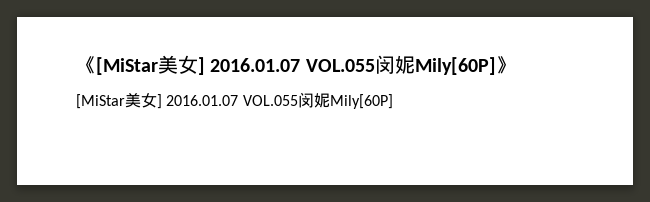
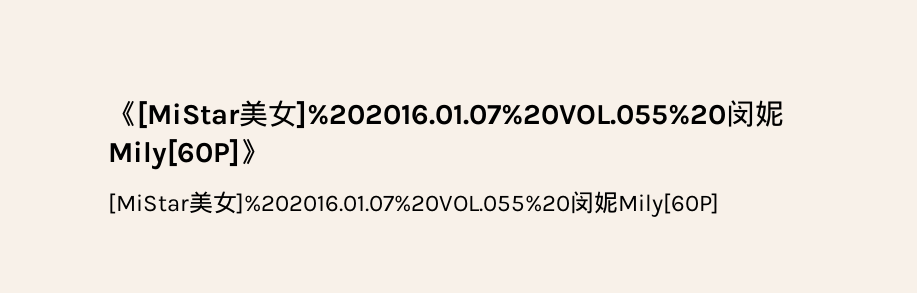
[198,57,375,75] ] 2016.01.07 VOL.055 -> [296,101,726,129] ]%202016.01.07%20VOL.055%20
[157,94,298,109] ] 2016.01.07 VOL.055 -> [236,193,570,214] ]%202016.01.07%20VOL.055%20

